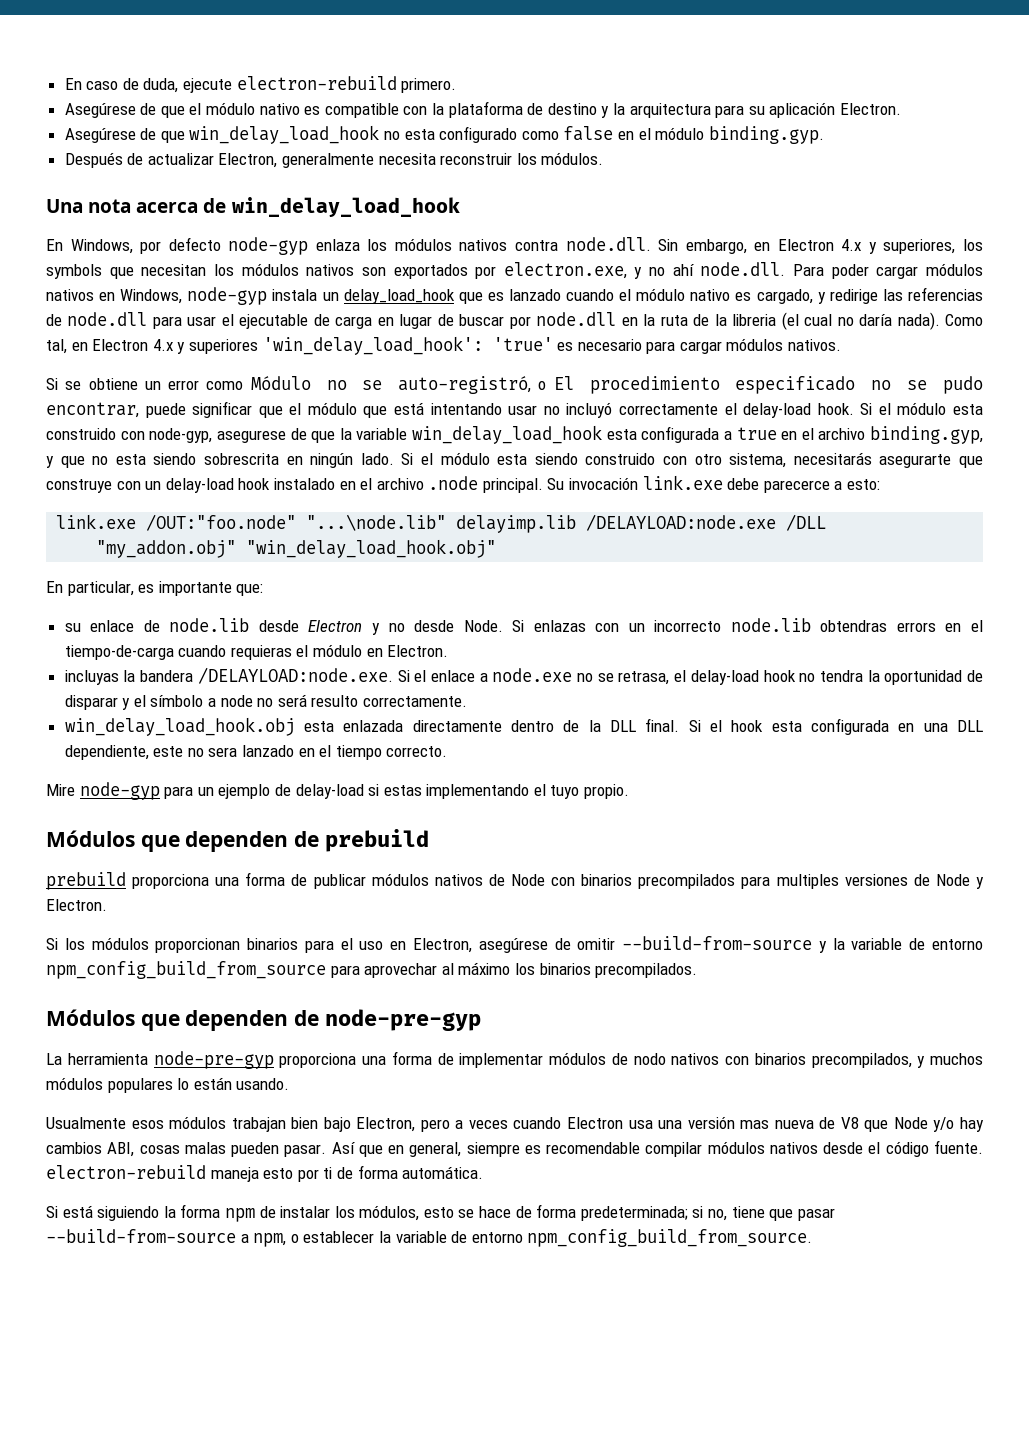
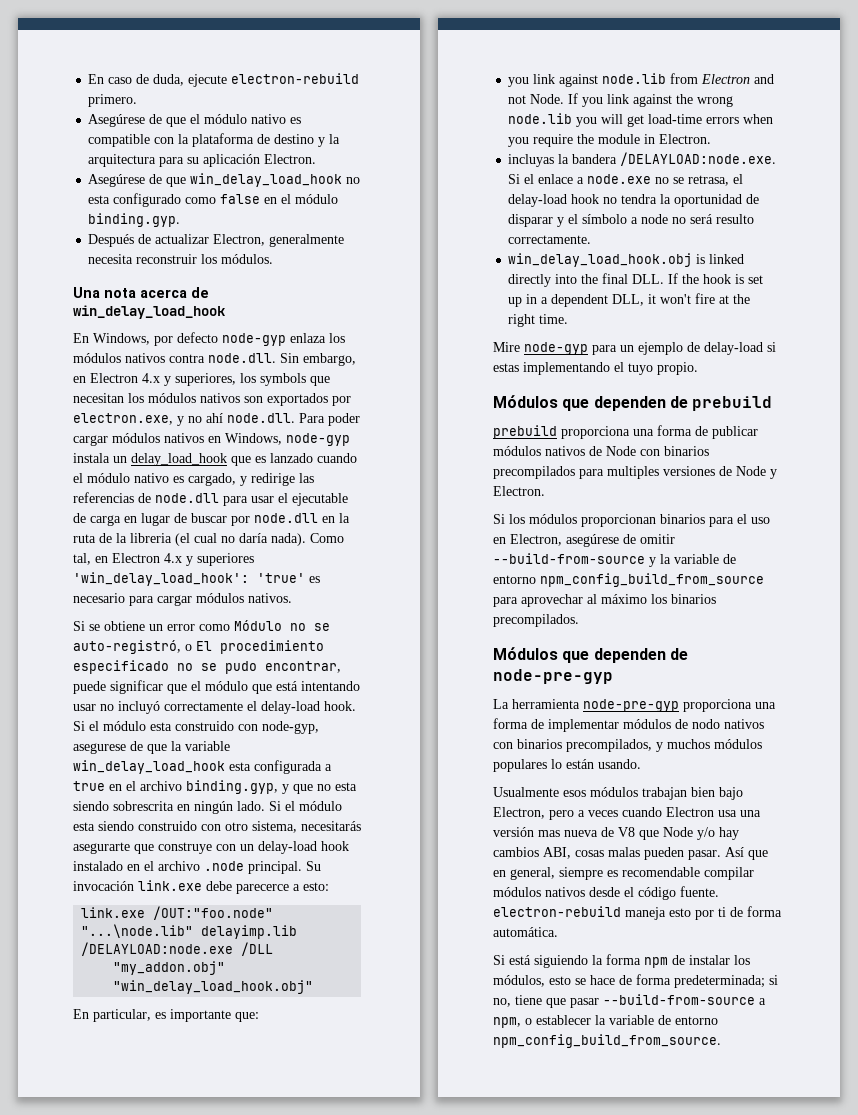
[64,618,983,635] [64,644,383,660] su enlace de node.lib desde Electron y no desde Node. Si enlazas con un incorrecto node.lib obtendras errors en el tiempo-de-carga cuando requieras el módulo en -> [508,73,775,87] [508,93,734,107] [508,113,774,127] [508,134,656,147] you link against node.lib from Electron and not Node. If you link against the wrong node.lib you will get load-time errors when you require the module in
[304,718,983,735] [64,745,448,760] esta enlazada directamente dentro de la DLL final. Si el hook esta configurada en una DLL dependiente, este no sera lanzado en el tiempo correcto. -> [696,254,745,264] [508,273,764,287] [508,293,751,307] [508,314,569,327] is linked directly into the final DLL. If the hook is set up in a dependent DLL, it won't fire at the right time.

